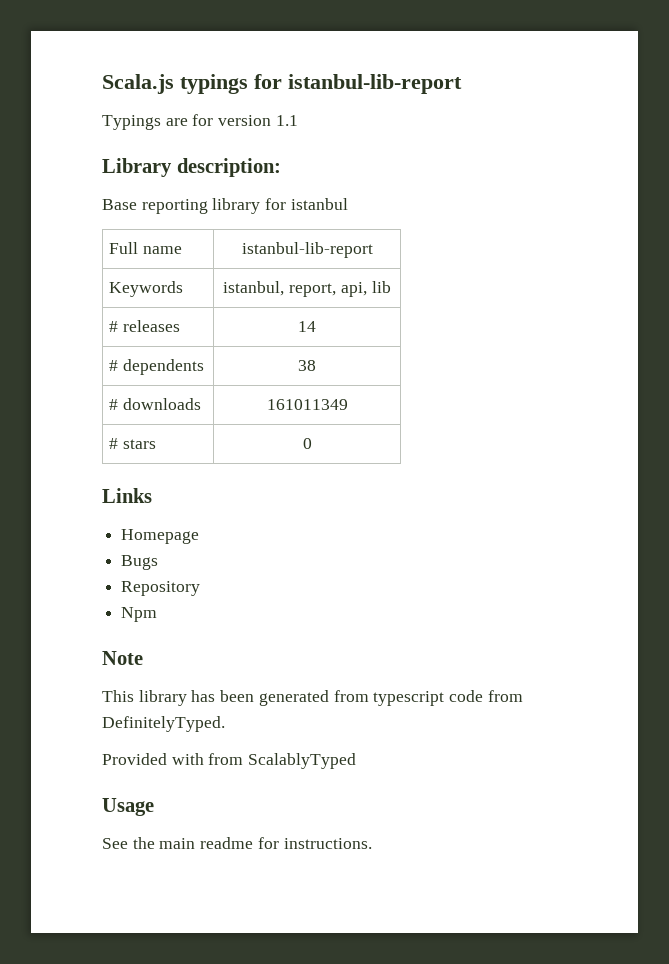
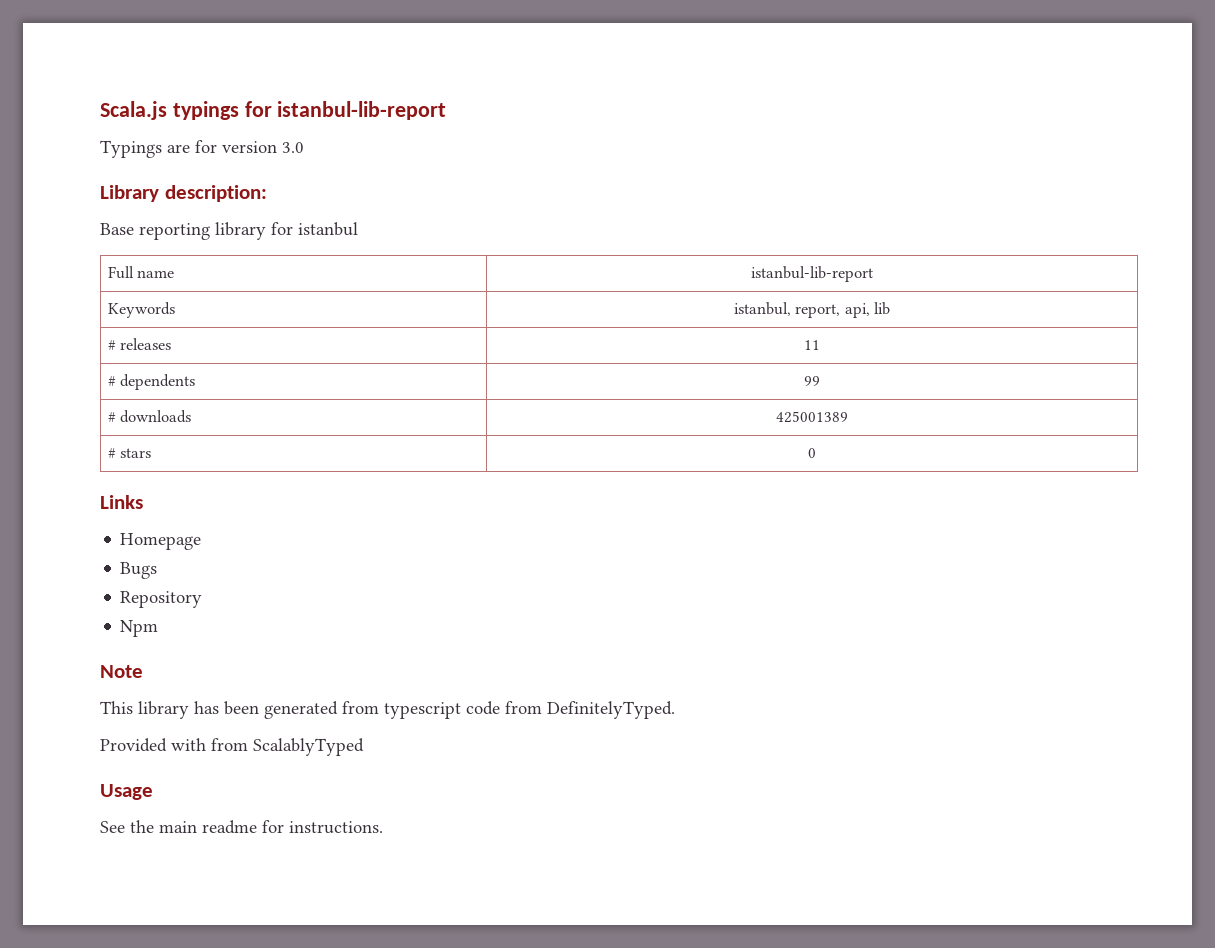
[275,115,298,126] 1.1 -> [282,142,304,153] 3.0
[298,321,316,332] 14 -> [804,340,820,350] 11
[298,360,316,371] 38 -> [804,376,820,386] 99
[266,399,348,410] 161011349 -> [776,411,848,423] 425001389

